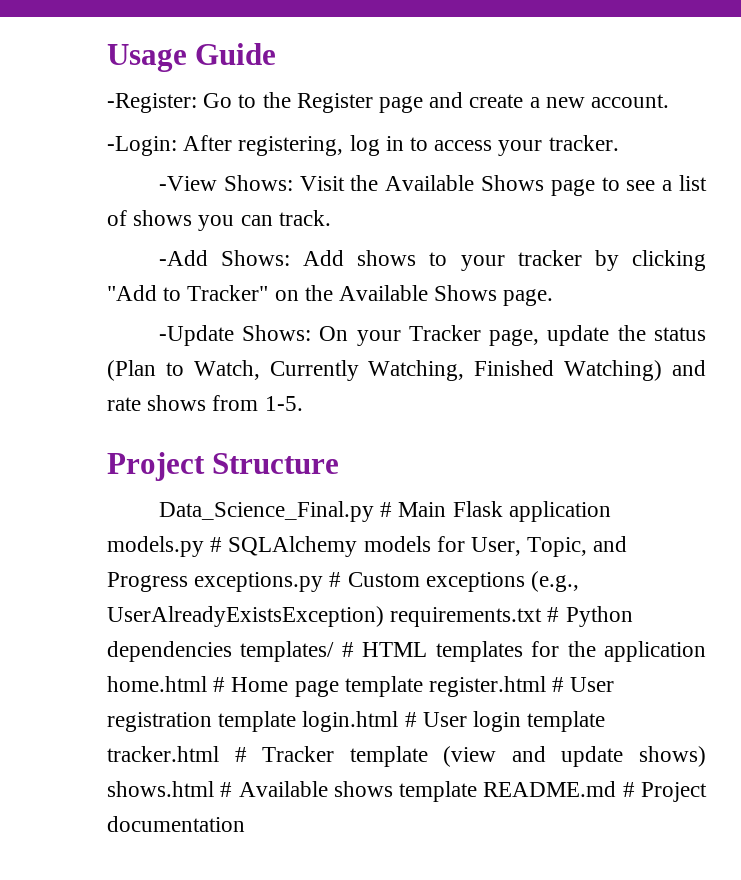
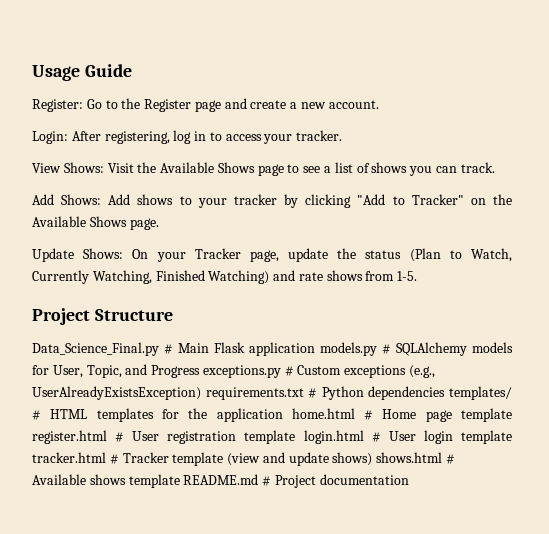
[107,93,197,113] -Register: -> [32,99,83,112] Register:
[107,136,177,156] -Login: -> [32,131,68,144] Login:
[158,176,217,191] -View -> [32,163,61,173] View
[158,250,208,266] -Add -> [32,194,54,205] Add
[158,325,234,346] -Update -> [32,248,74,262] Update

